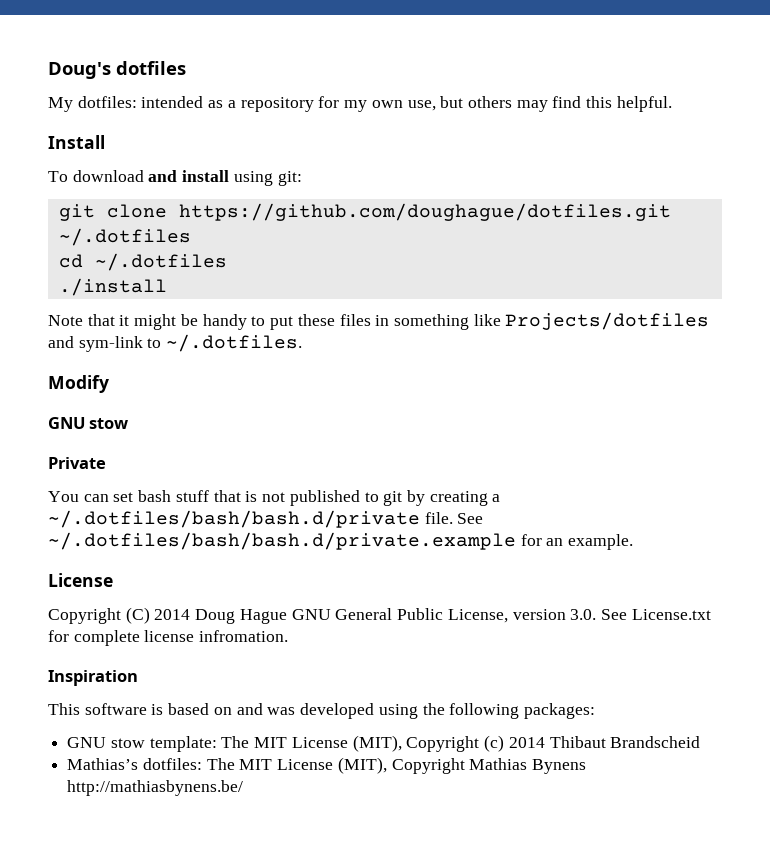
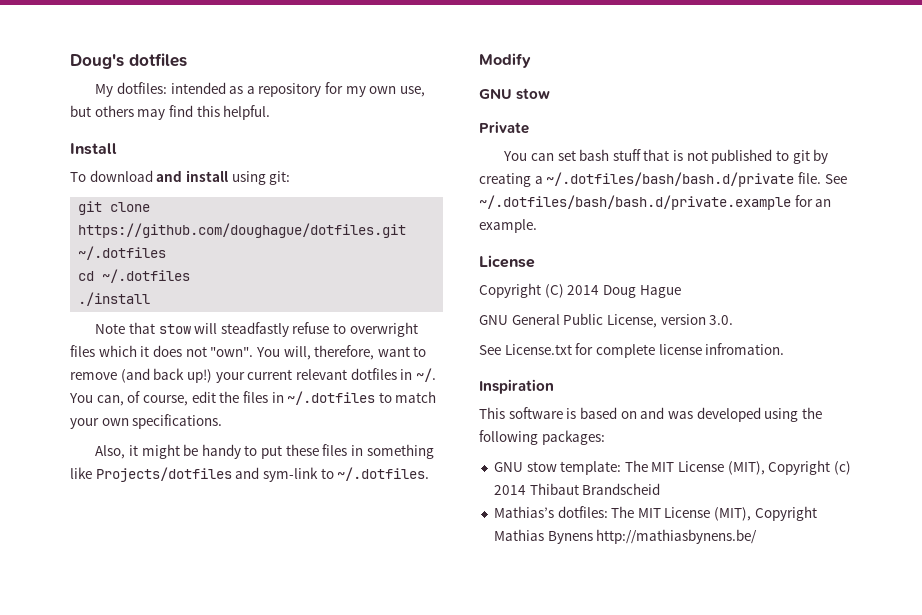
(115, 320) none -> [158,322,418,337] [70,345,427,360] [70,368,436,383] [69,391,437,406] [70,414,223,429] [95,445,126,459] stow will steadfastly refuse to overwright files which it does not "own". You will, therefore, want to remove (and back up!) your current relevant dotfiles in ~/. You can, of course, edit the files in ~/.dotfiles to match your own specifications. // Also,
(287, 616) none -> (681, 291) //
(597, 614) none -> (734, 320) //

